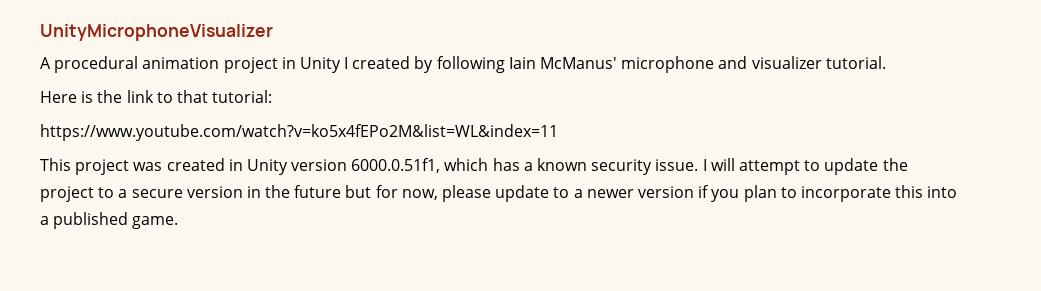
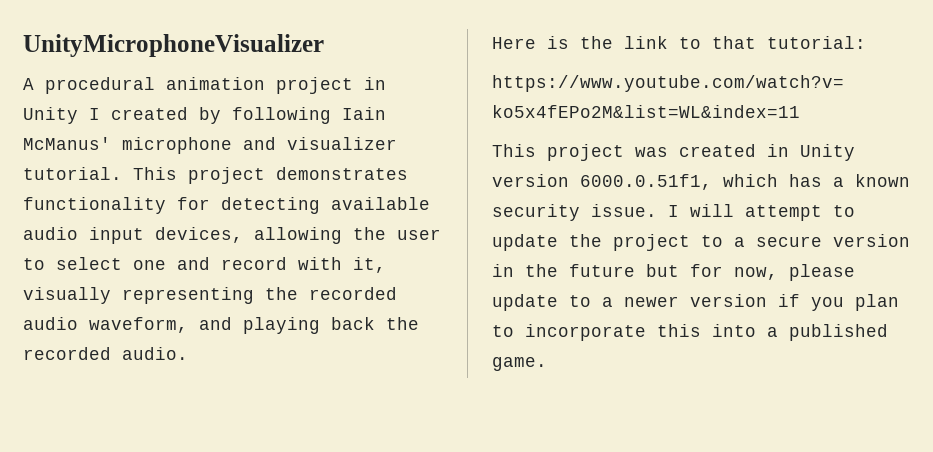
(886, 62) none -> [133,167,408,184] [23,197,430,214] [23,227,441,244] [23,257,386,273] [23,287,397,304] [23,317,419,334] [23,347,188,360] This project demonstrates functionality for detecting available audio input devices, allowing the user to select one and record with it, visually representing the recorded audio waveform, and playing back the recorded audio.

